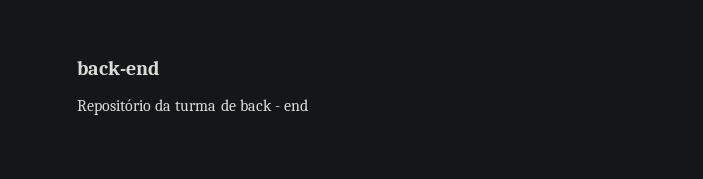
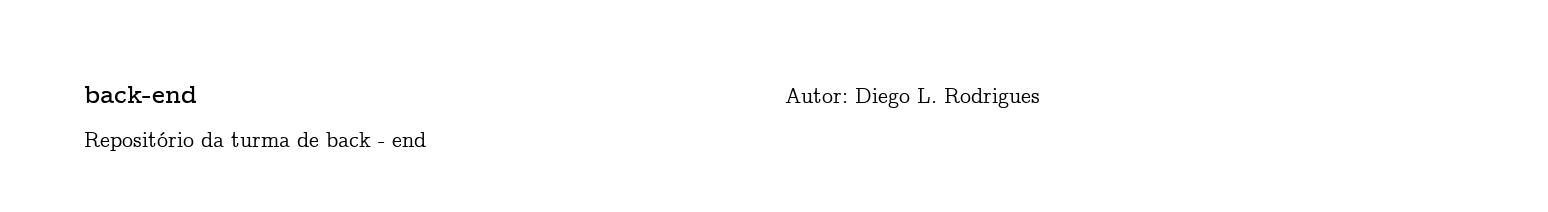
(309, 105) none -> [785,88,1040,108] // Autor: Diego L. Rodrigues

